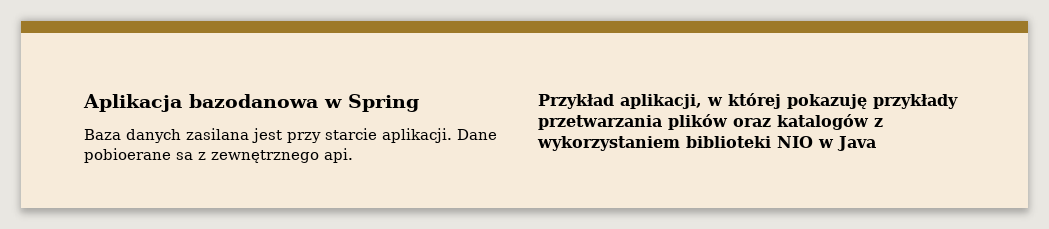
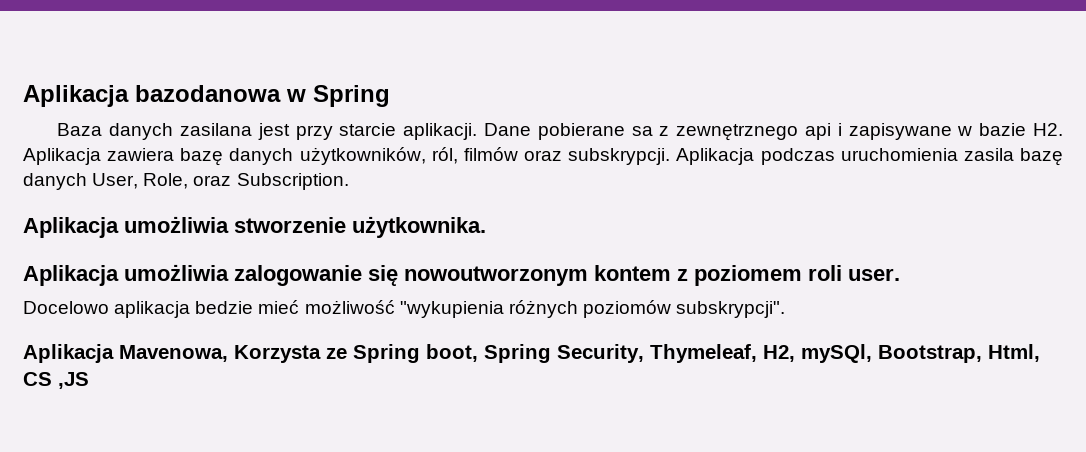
[84,148,171,163] pobioerane -> [537,123,625,140] pobierane
[324,148,353,163] [538,93,958,109] [538,114,883,130] [537,136,876,151] api. // Przykład aplikacji, w której pokazuję przykłady przetwarzania plików oraz katalogów z wykorzystaniem biblioteki NIO w Java -> [804,123,1064,140] [23,147,1063,166] [23,173,349,190] [23,216,486,238] [23,264,900,286] [23,300,786,318] [23,344,1040,363] [23,372,89,389] api i zapisywane w bazie H2. Aplikacja zawiera bazę danych użytkowników, ról, filmów oraz subskrypcji. Aplikacja podczas uruchomienia zasila bazę danych User, Role, oraz Subscription. // Aplikacja umożliwia stworzenie użytkownika. // Aplikacja umożliwia zalogowanie się nowoutworzonym kontem z poziomem roli user. // Docelowo aplikacja bedzie mieć możliwość "wykupienia różnych poziomów subskrypcji". // Aplikacja Mavenowa, Korzysta ze Spring boot, Spring Security, Thymeleaf, H2, mySQl, Bootstrap, Html, CS ,JS

